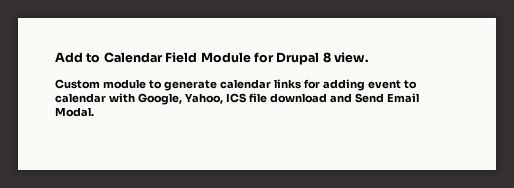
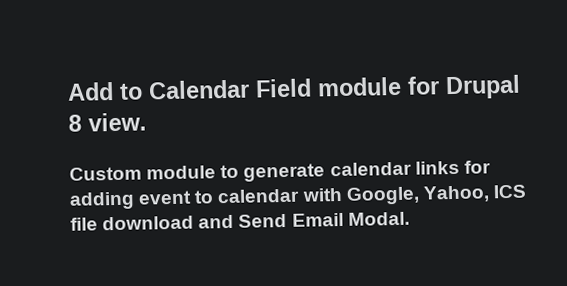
[200,52,251,63] Module -> [317,76,402,97] module

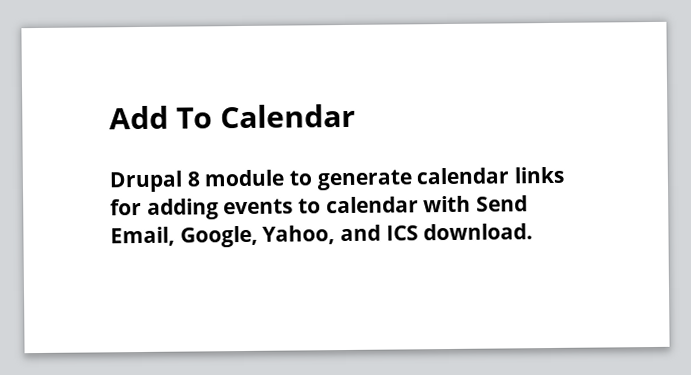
[119,83,143,100] to -> [176,107,213,129] To
[255,74,521,100] [68,112,147,132] [69,166,142,181] Field module for Drupal 8 view. // Custom -> [109,170,200,193] // Drupal 8
[138,190,193,205] event -> [223,198,294,215] events
[345,184,527,205] [70,211,410,231] Google, Yahoo, ICS file download and Send Email Modal. -> [476,195,529,212] [110,223,534,248] Send Email, Google, Yahoo, and ICS download.

